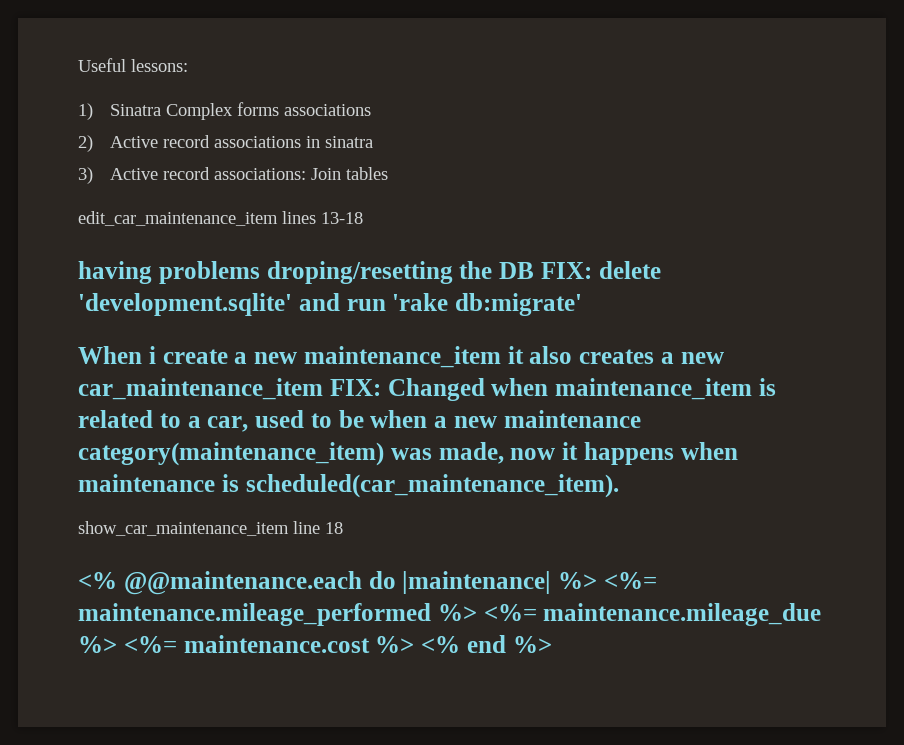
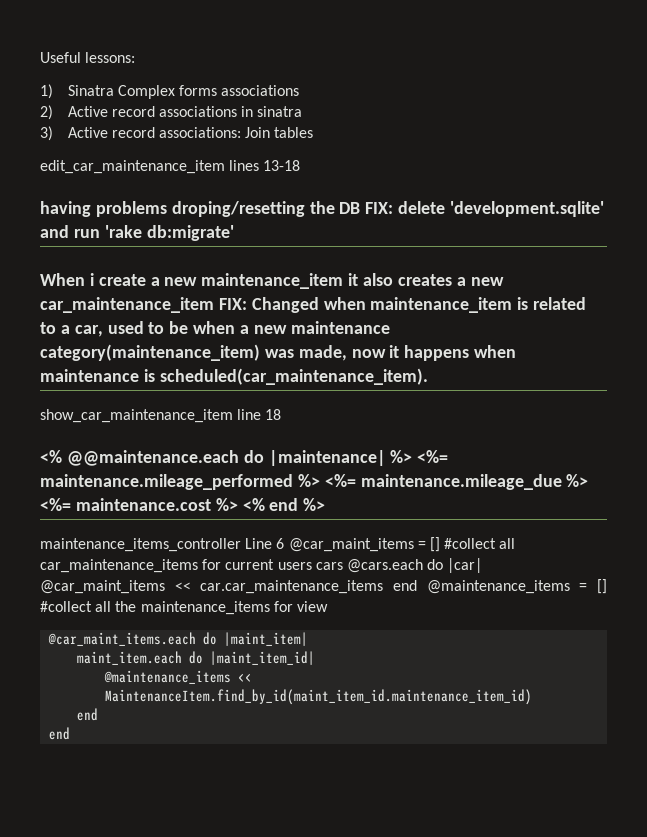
(552, 644) none -> [40,537,516,552] [40,558,483,573] [40,579,607,594] [40,601,328,615] [48,632,309,646] [77,651,316,665] [104,670,253,684] [105,689,533,705] [77,708,99,721] [49,727,71,740] // maintenance_items_controller Line 6 @car_maint_items = [] #collect all car_maintenance_items for current users cars @cars.each do |car| @car_maint_items << car.car_maintenance_items end @maintenance_items = [] #collect all the maintenance_items for view // @car_maint_items.each do |maint_item| // maint_item.each do |maint_item_id| // @maintenance_items << MaintenanceItem.find_by_id(maint_item_id.maintenance_item_id) // end // end

